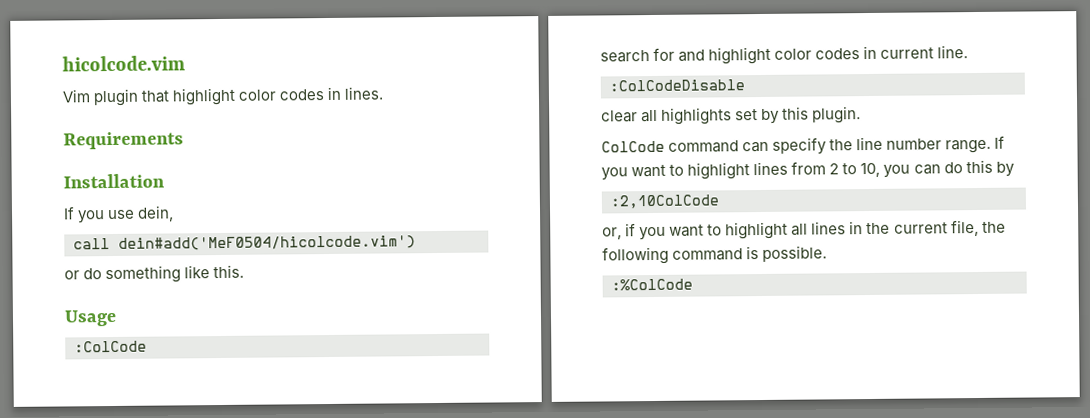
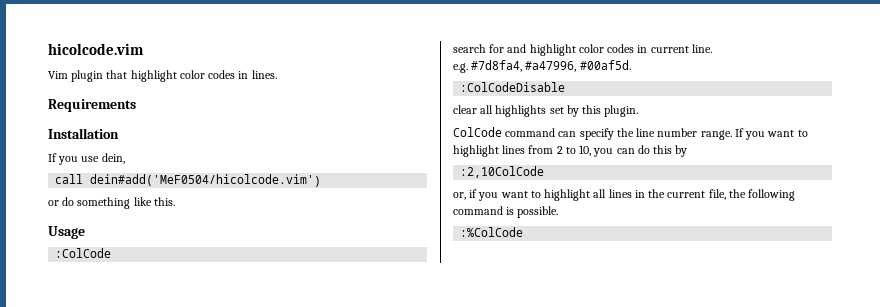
(969, 52) none -> [453,60,631,73] // e.g. #7d8fa4, #a47996, #00af5d.

